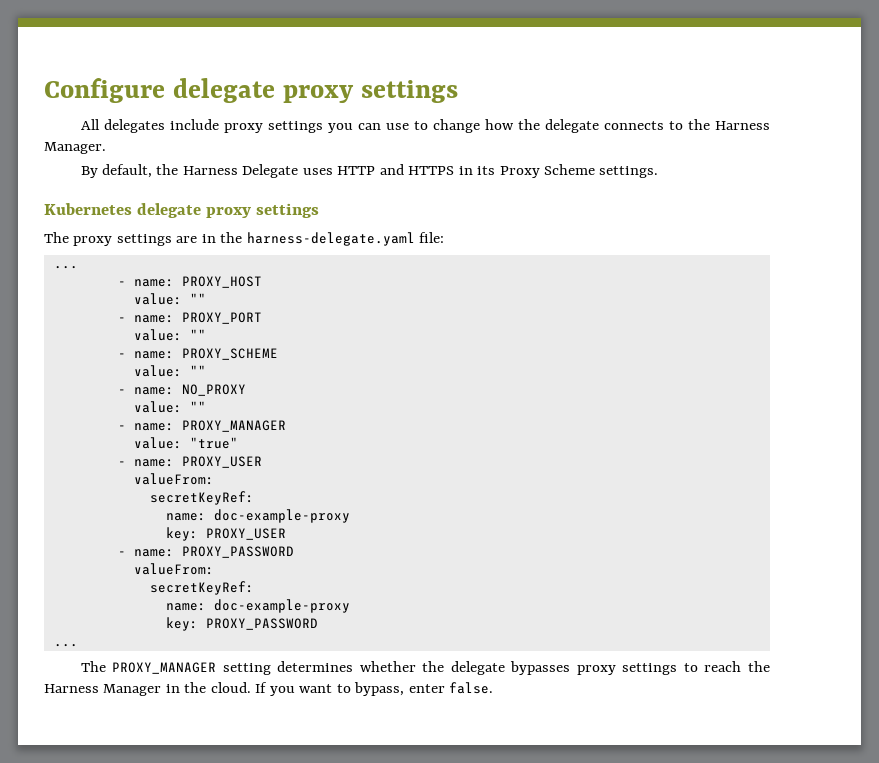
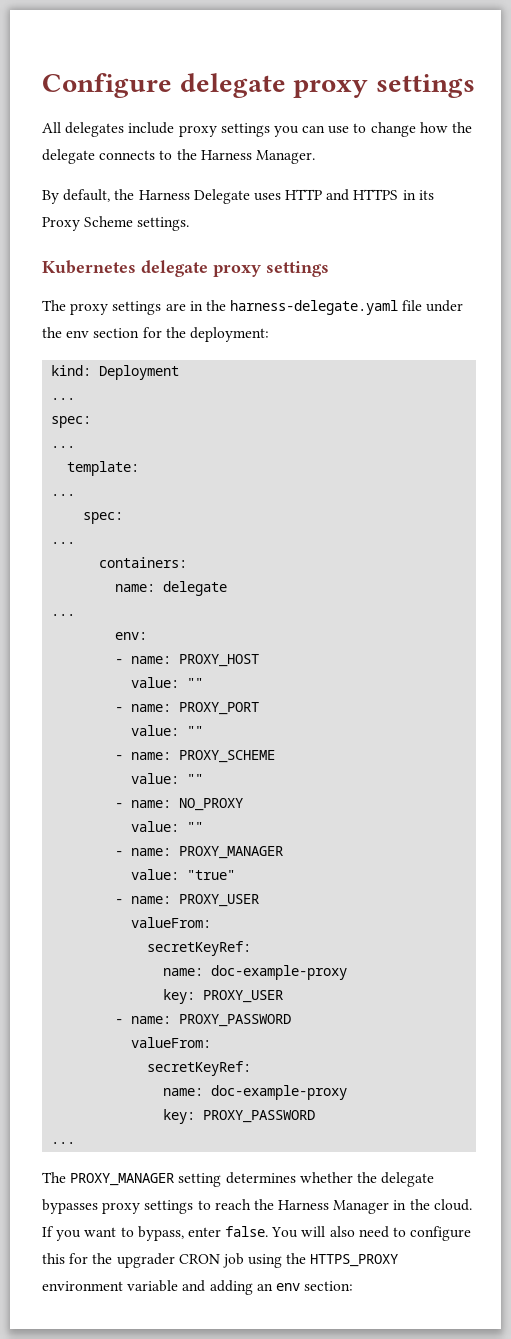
[419,232,445,243] [53,266,78,269] file: // ... -> [402,300,464,312] [42,327,269,342] [51,365,180,380] [51,398,76,400] [51,416,92,428] [51,446,76,448] [67,461,140,476] [51,494,76,496] [83,512,124,524] [51,542,76,544] [99,557,188,568] [115,581,228,596] [51,614,76,616] [115,632,148,640] file under the env section for the deployment: // kind: Deployment // ... // spec: // ... // template: // ... // spec: // ... // containers: // name: delegate // ... // env:
(494, 688) none -> [271,1226,472,1241] [42,1253,399,1268] [42,1280,354,1295] You will also need to configure this for the upgrader CRON job using the HTTPS_PROXY environment variable and adding an env section:

